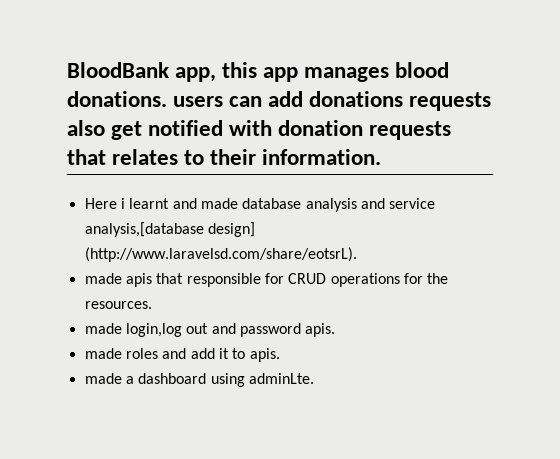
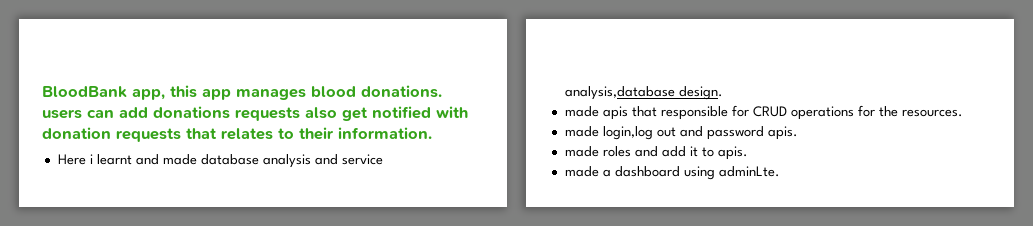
[84,222,255,237] [84,247,357,262] analysis,[database design] (http://www.laravelsd.com/share/eotsrL). -> [564,86,723,100] analysis,database design.

